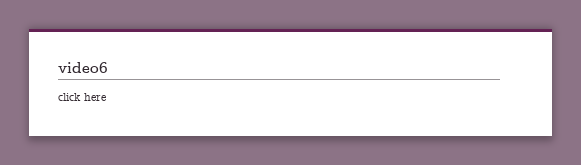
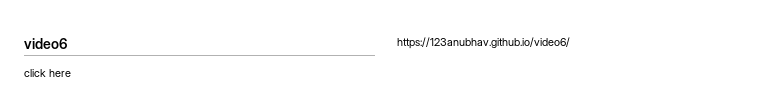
(106, 97) none -> [397,37,570,49] // https://123anubhav.github.io/video6/

